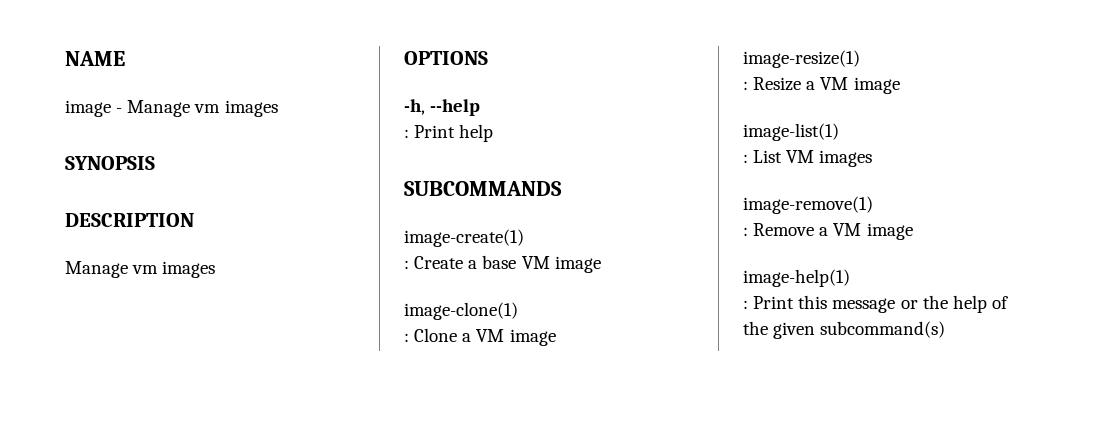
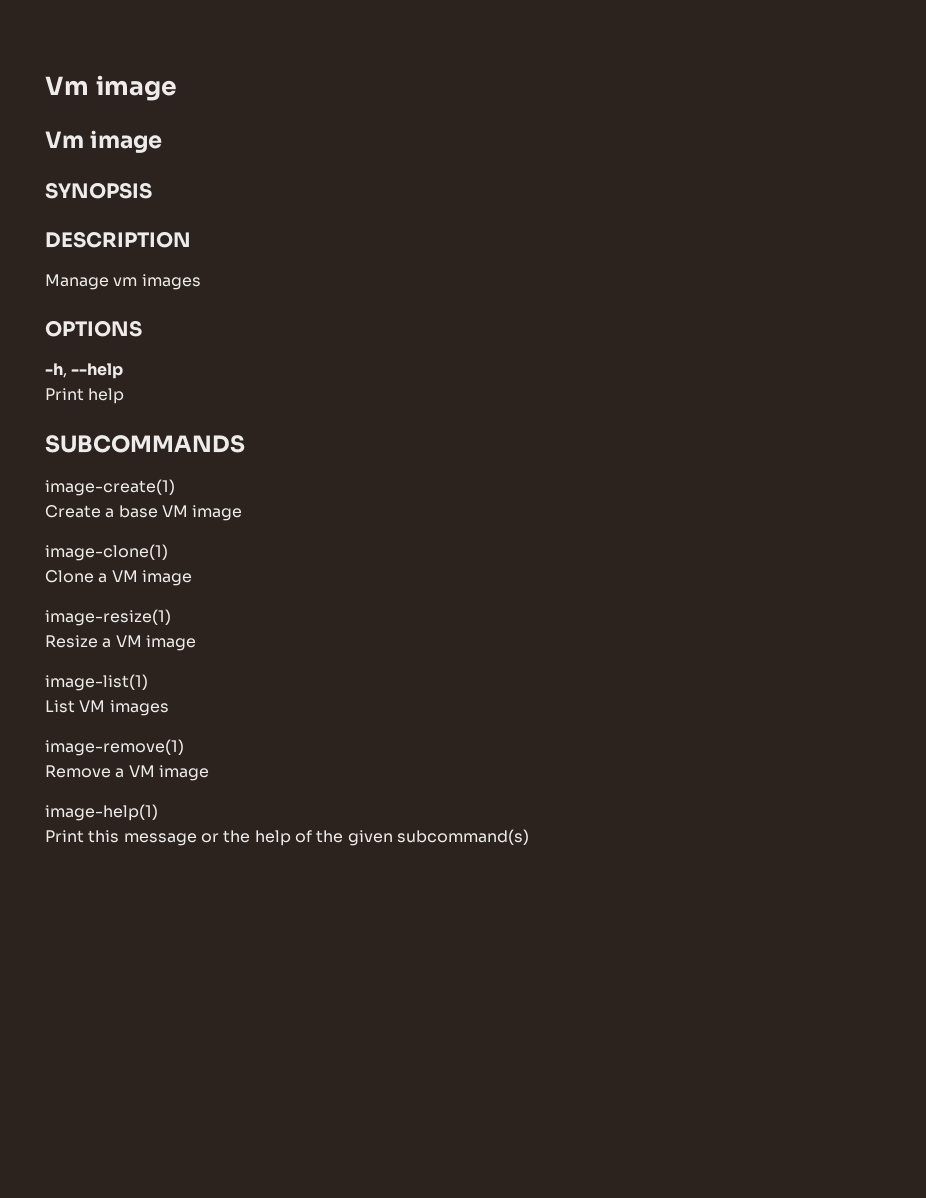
[65,51,125,66] [65,100,278,117] NAME // image - Manage vm images -> [45,75,177,101] [45,130,163,153] Vm image // Vm image
[404,129,409,138] : -> (124, 371) none
[404,260,409,269] : -> (175, 487) none
[404,333,409,342] : -> (168, 552) none
[743,81,748,90] : -> (171, 617) none
[743,154,748,163] : -> (148, 682) none
[743,227,748,236] : -> (184, 747) none
[743,300,748,309] : -> (158, 812) none

